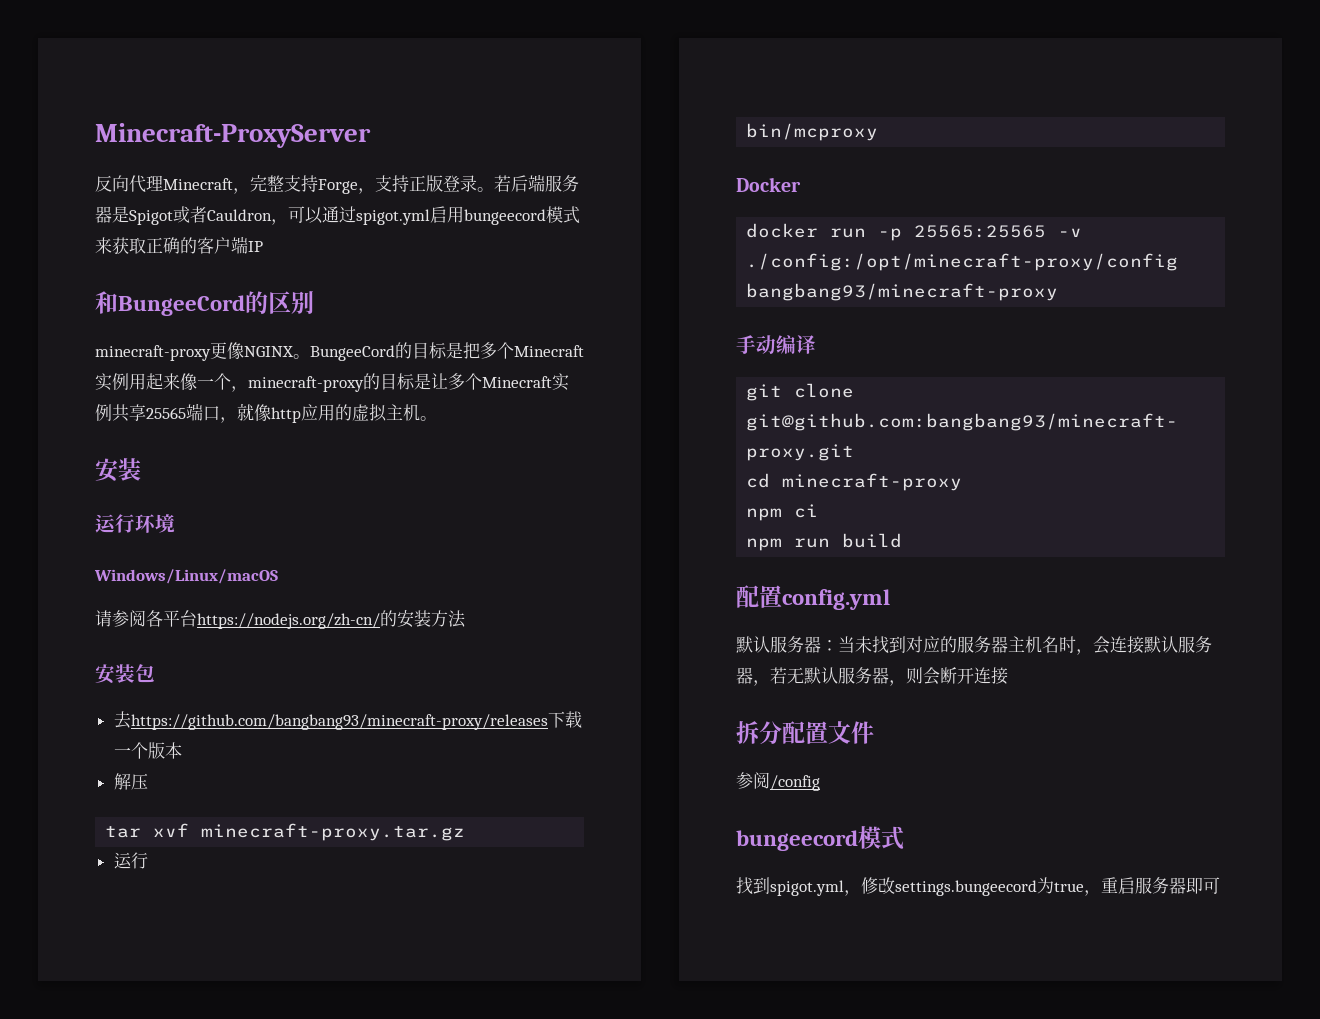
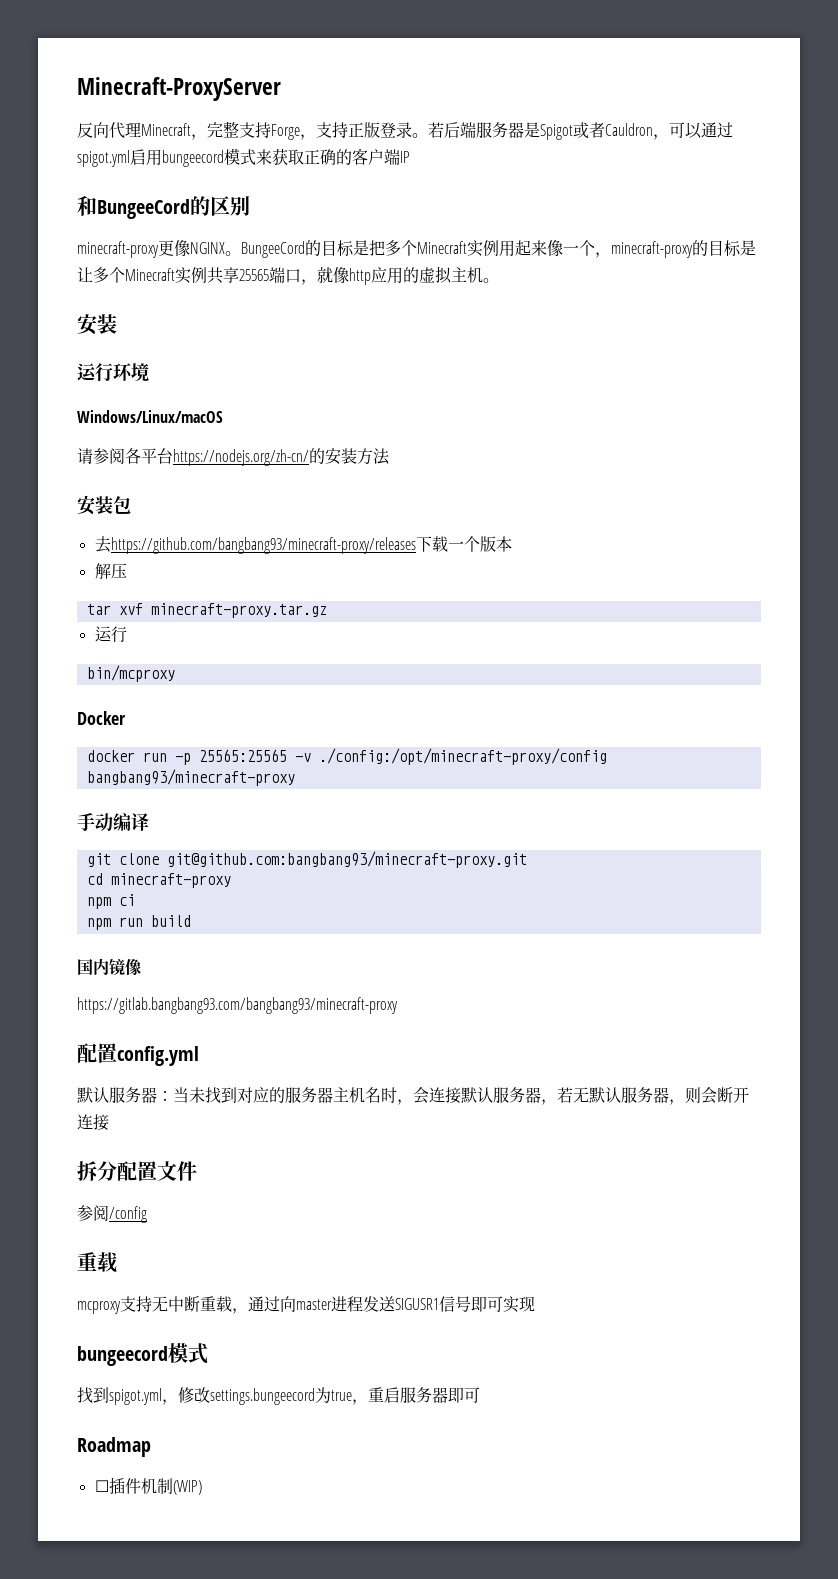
(903, 540) none -> [77,958,141,976] [77,997,398,1014] // 国内镜像 // https://gitlab.bangbang93.com/bangbang93/minecraft-proxy
(820, 783) none -> [77,1252,118,1273] [77,1296,535,1314] // 重载 // mcproxy支持无中断重载，通过向master进程发送SIGUSR1信号即可实现
(1220, 885) none -> [77,1437,151,1457] [94,1477,202,1495] // Roadmap // ☐插件机制(WIP)

